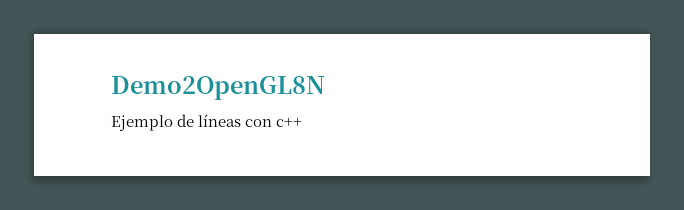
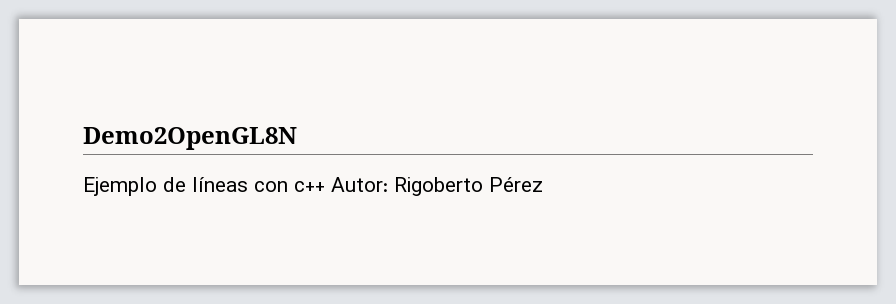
(303, 122) none -> [331,177,543,196] Autor: Rigoberto Pérez

